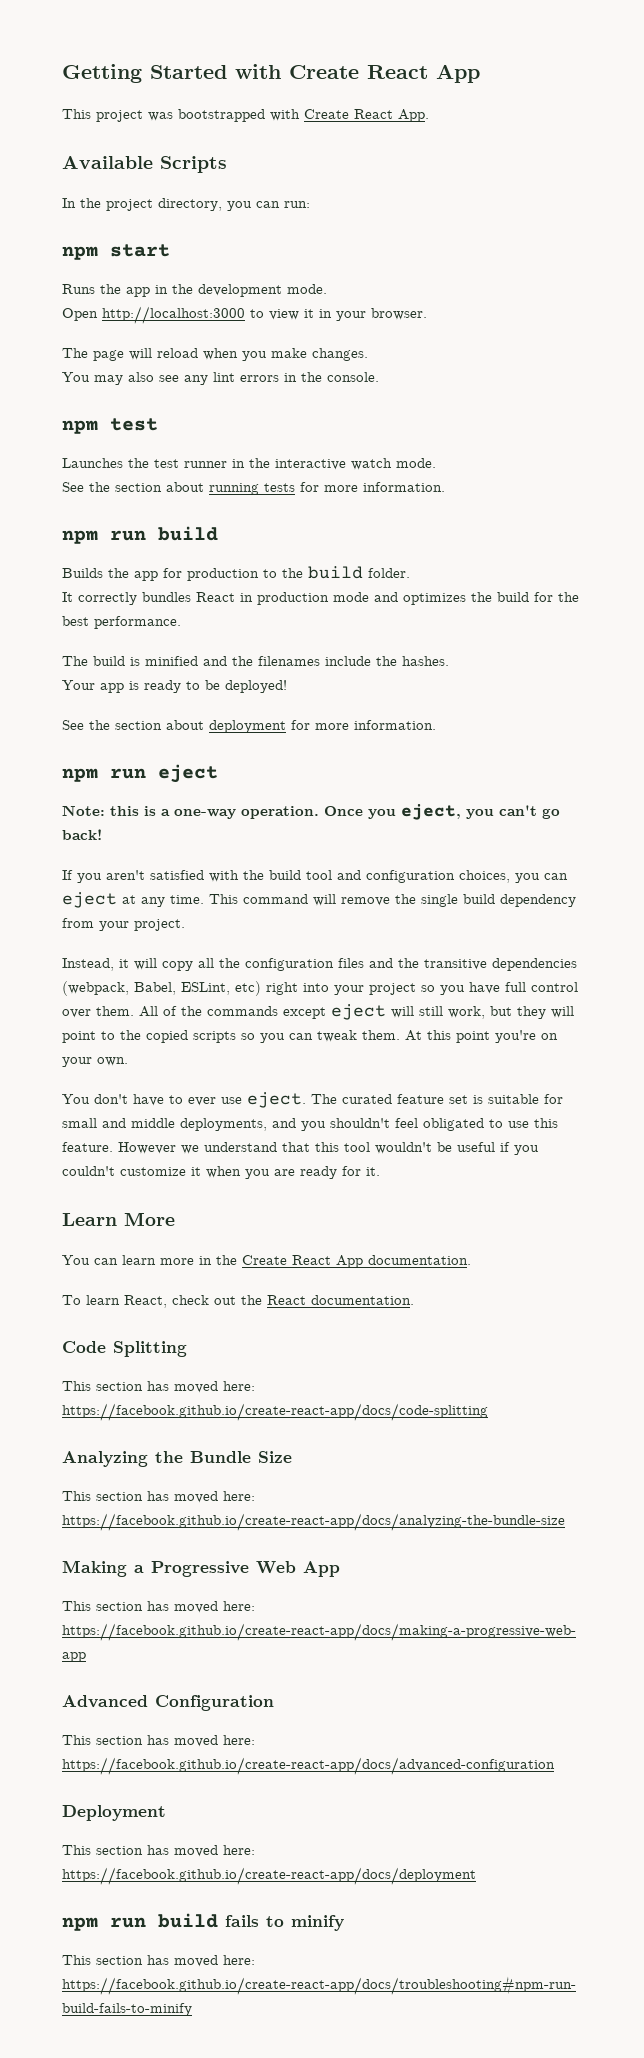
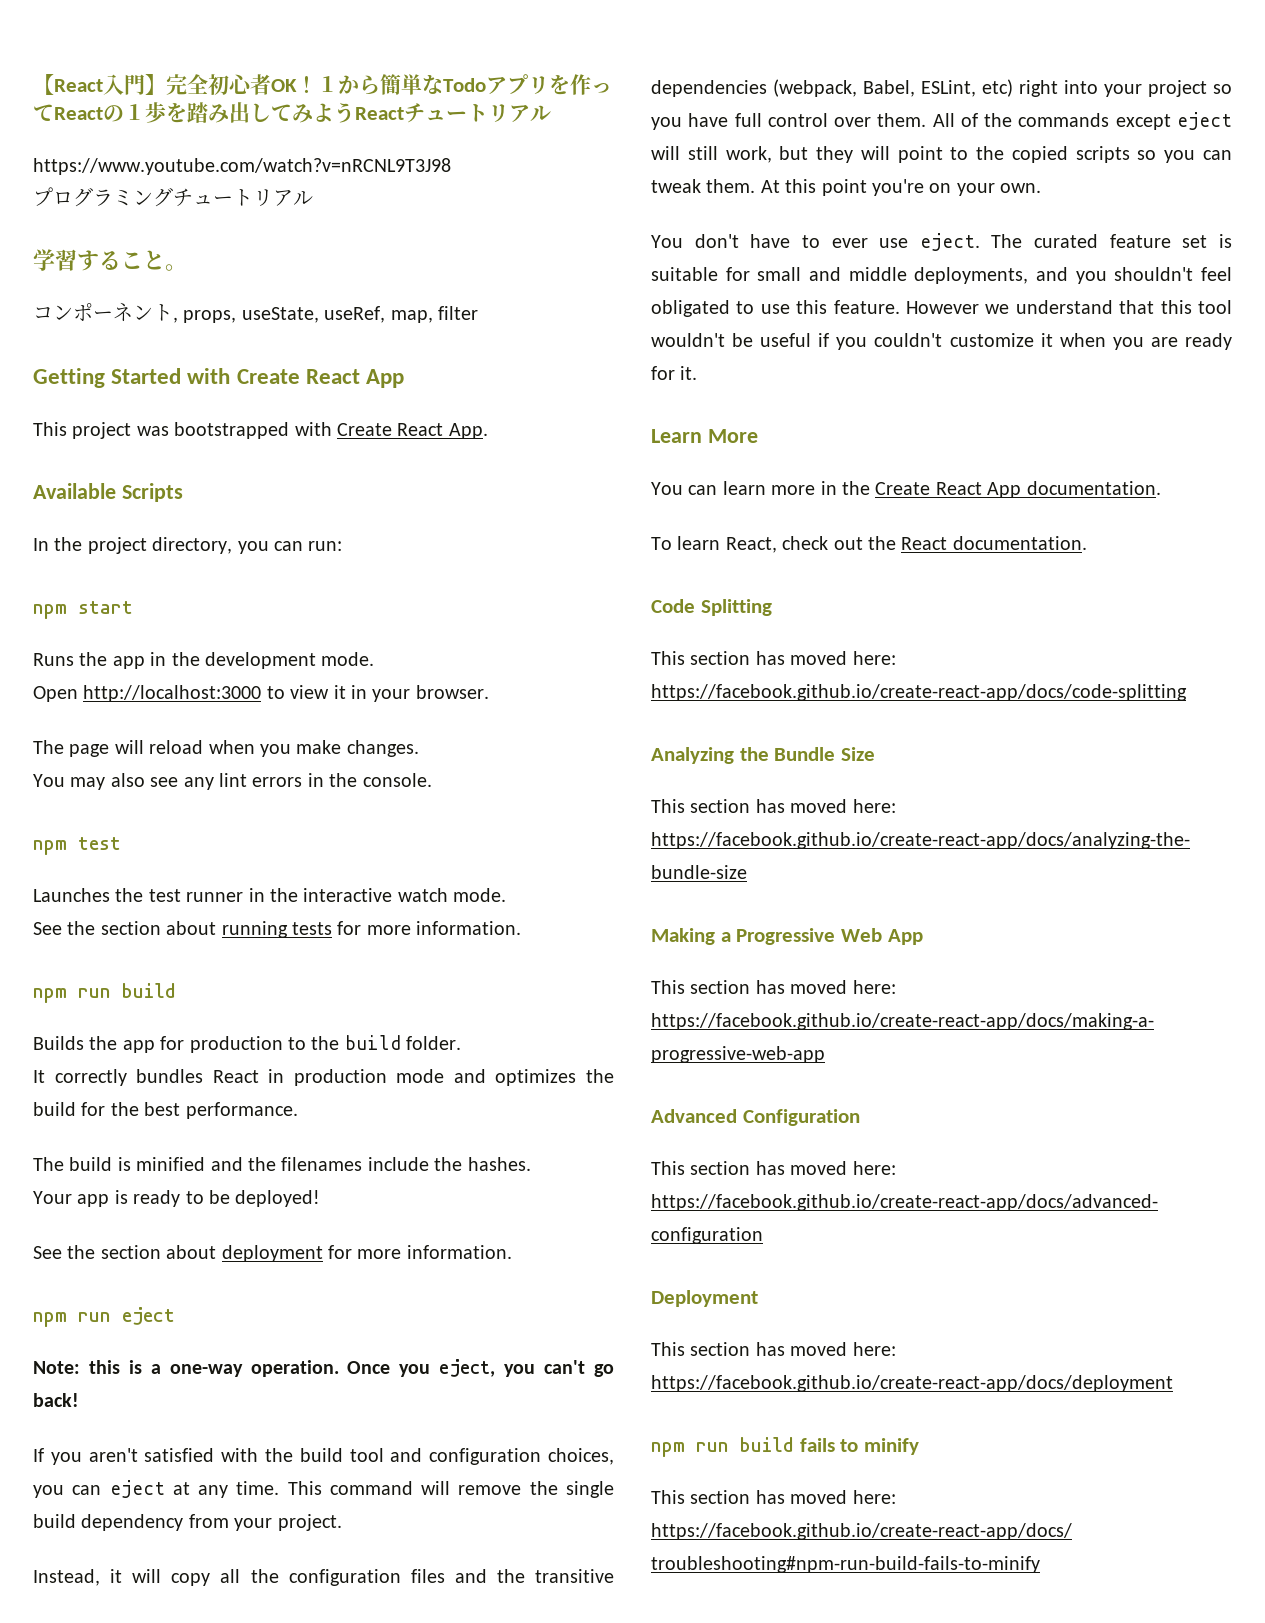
(62, 73) none -> [33,74,612,95] [33,102,551,123] [33,158,451,175] [33,187,313,207] [33,249,187,271] [33,302,478,323] 【React入門】完全初心者OK！１から簡単なTodoアプリを作ってReactの１歩を踏み出してみようReactチュートリアル // https://www.youtube.com/watch?v=nRCNL9T3J98 // プログラミングチュートリアル // 学習すること。 // コンポーネント, props, useState, useRef, map, filter //

